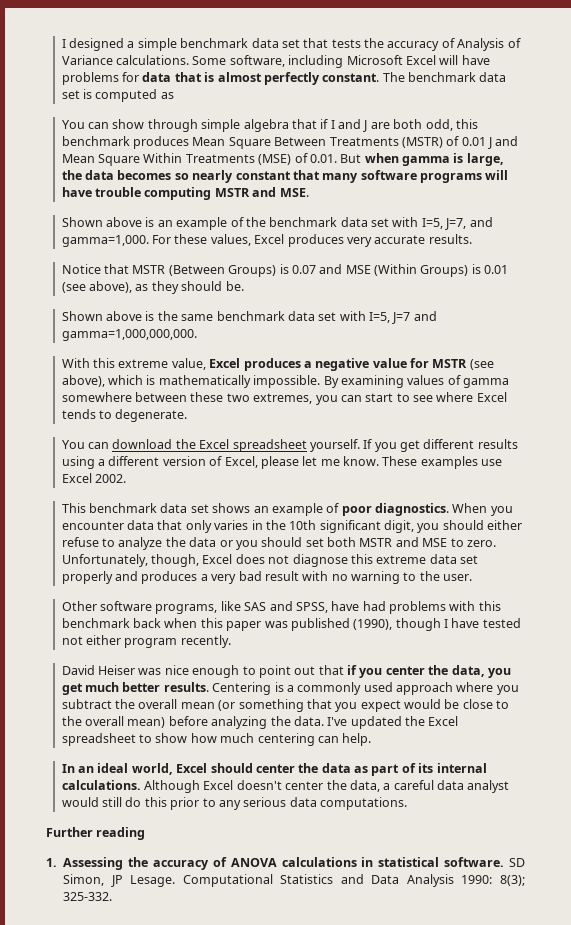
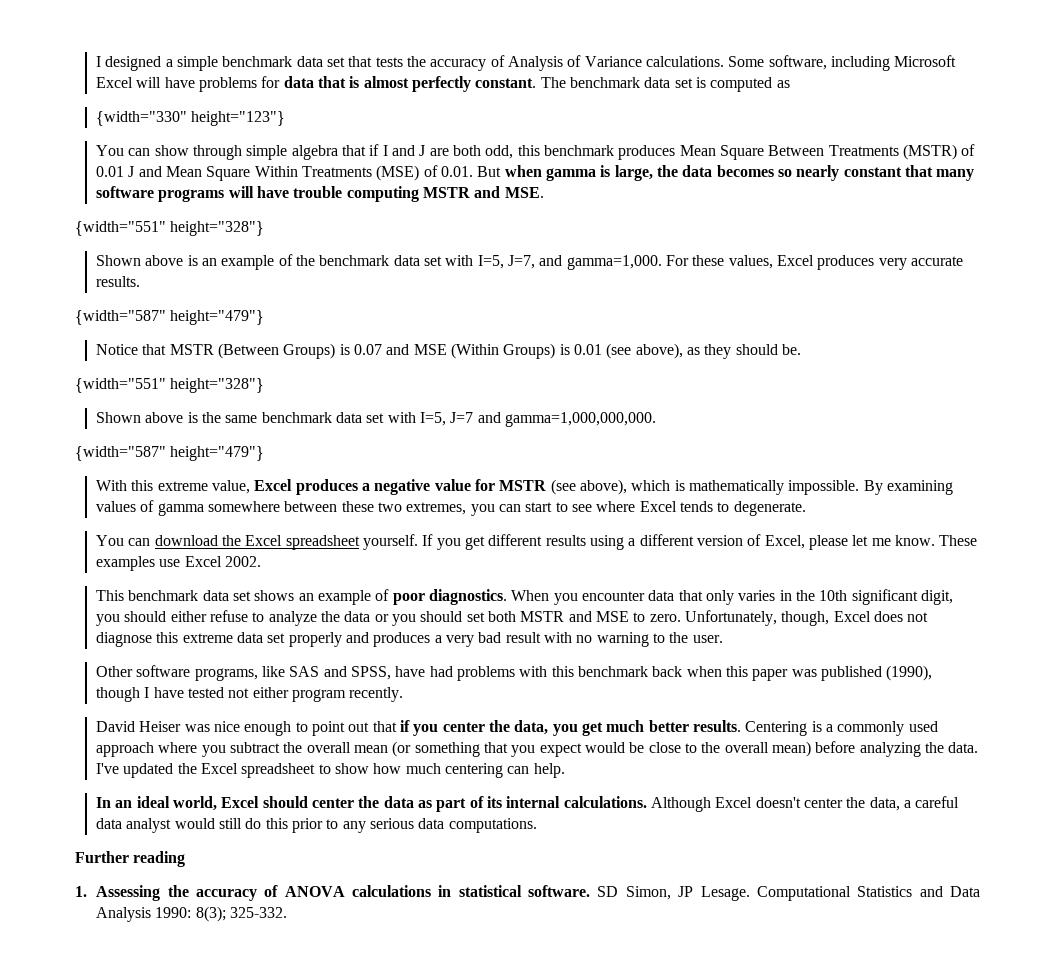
(174, 95) none -> [96,111,286,126] // {width="330" height="123"}
(309, 192) none -> [75,221,265,236] // {width="551" height="328"}
(472, 239) none -> [75,310,265,325] // {width="587" height="479"}
(244, 286) none -> [75,378,265,393] // {width="551" height="328"}
(197, 335) none -> [75,446,265,461] // {width="587" height="479"}

